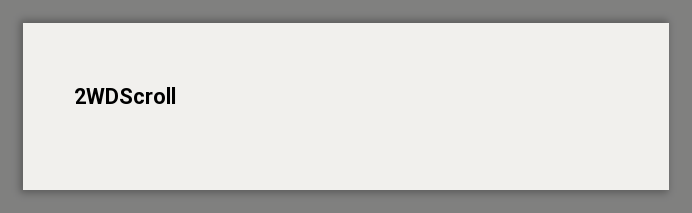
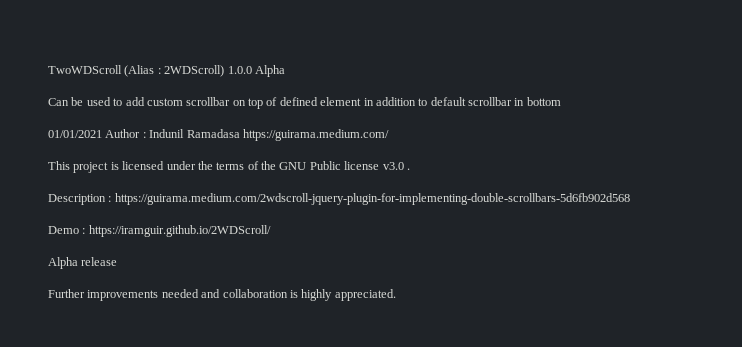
[74,87,176,104] 2WDScroll -> [48,65,285,77] [48,97,561,109] [48,129,389,141] [48,161,410,173] [48,193,630,205] [48,225,271,237] [48,257,118,269] [48,289,396,301] TwoWDScroll (Alias : 2WDScroll) 1.0.0 Alpha // Can be used to add custom scrollbar on top of defined element in addition to default scrollbar in bottom // 01/01/2021 Author : Indunil Ramadasa https://guirama.medium.com/ // This project is licensed under the terms of the GNU Public license v3.0 . // Description : https://guirama.medium.com/2wdscroll-jquery-plugin-for-implementing-double-scrollbars-5d6fb902d568 // Demo : https://iramguir.github.io/2WDScroll/ // Alpha release // Further improvements needed and collaboration is highly appreciated.

